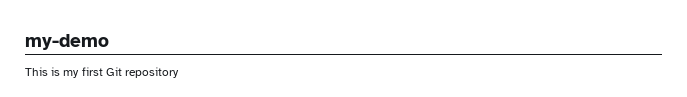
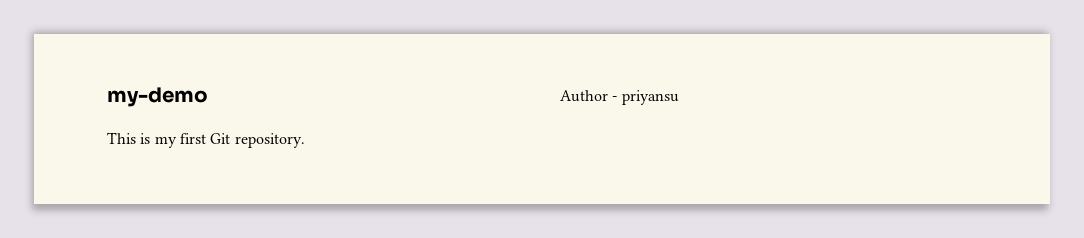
[125,67,180,78] repository -> [234,133,305,148] [560,90,679,105] repository. // Author - priyansu

